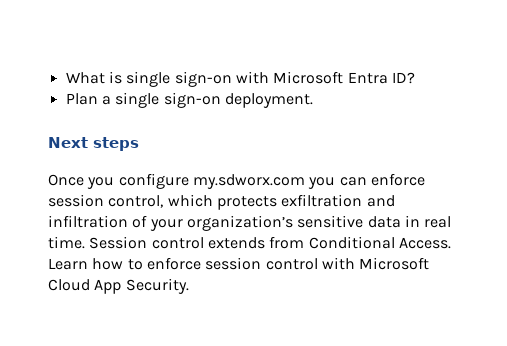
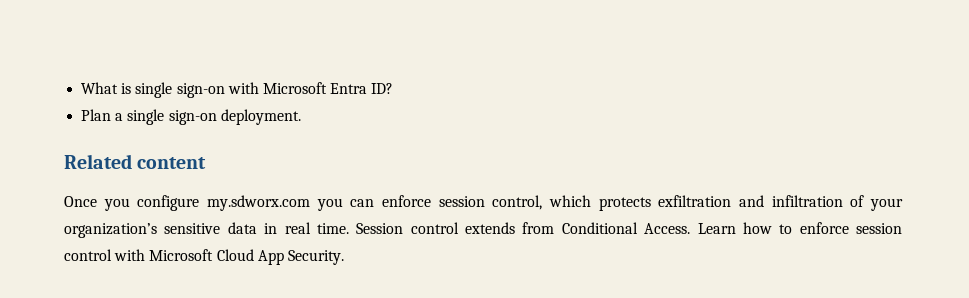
[48,137,139,151] Next steps -> [64,154,207,169] Related content

